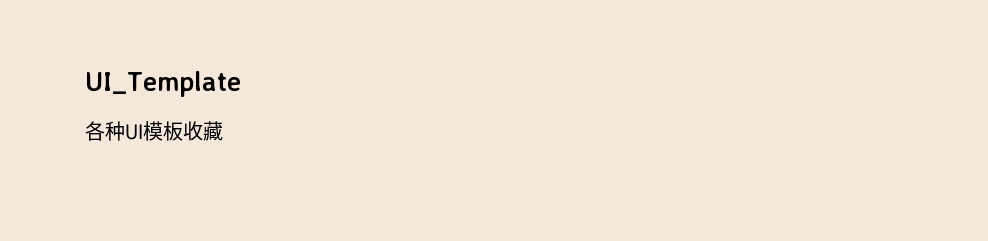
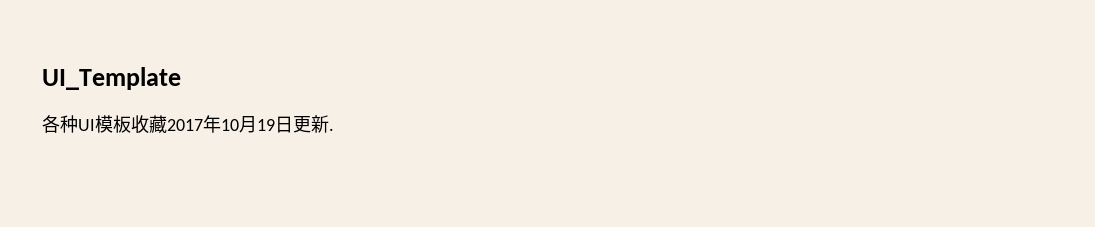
(223, 131) none -> [167,115,334,133] 2017年10月19日更新.

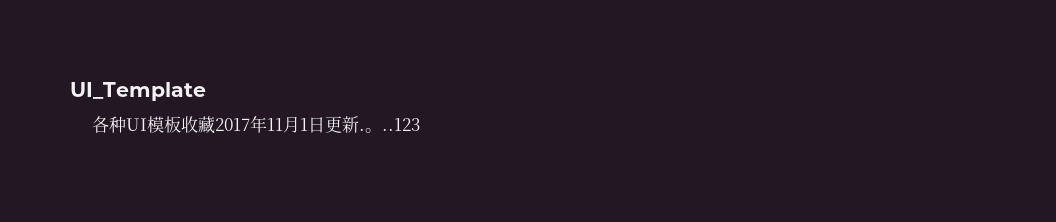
[221,116,275,133] 10月19 -> [267,116,309,133] 11月1
(334, 129) none -> [365,118,421,133] 。..123

